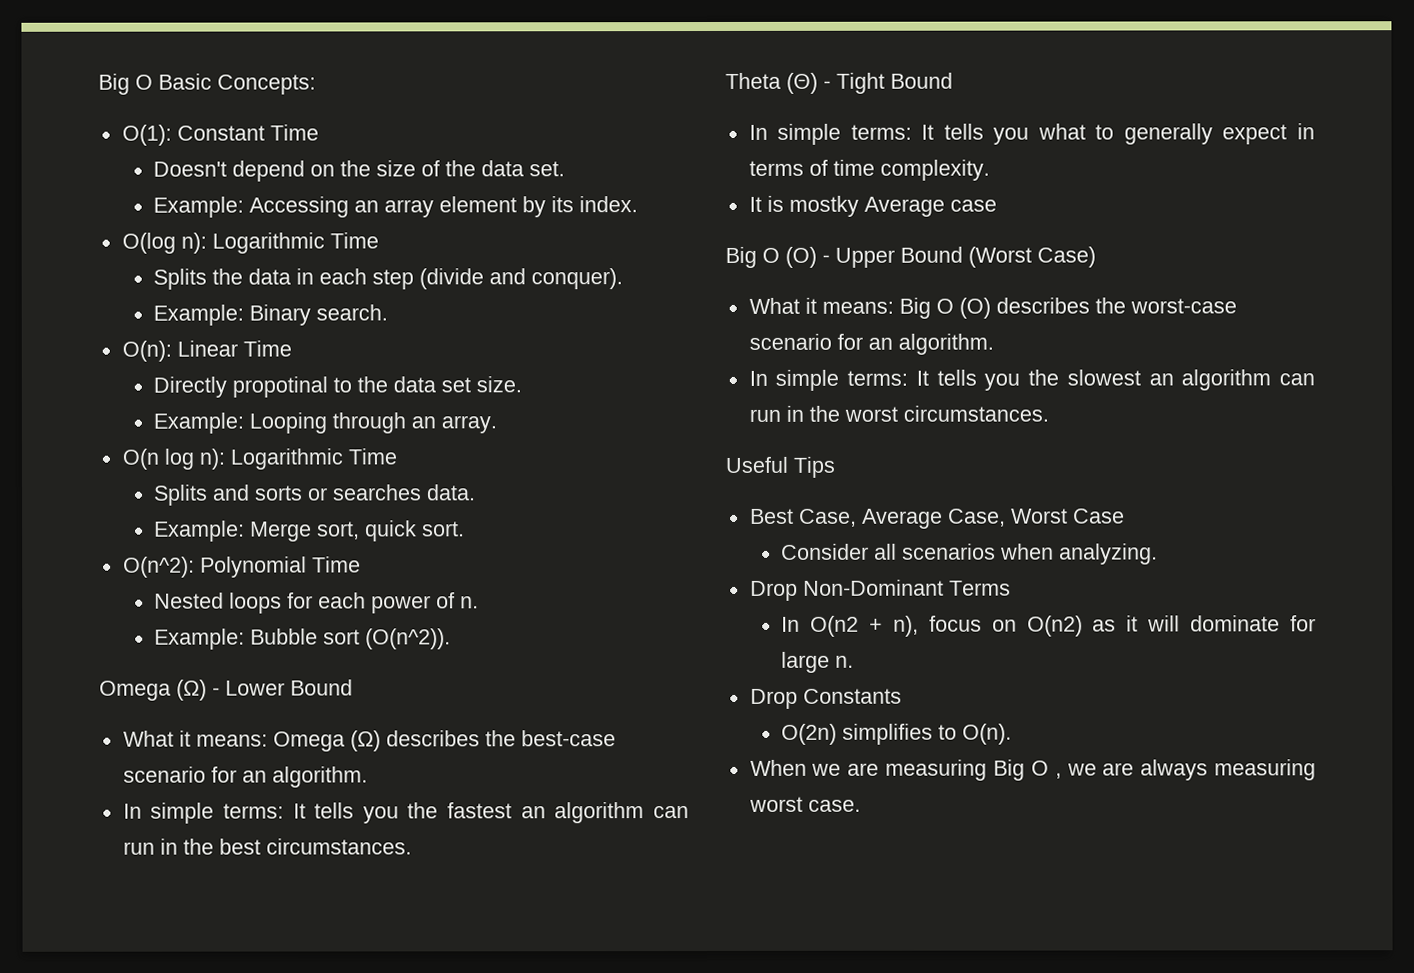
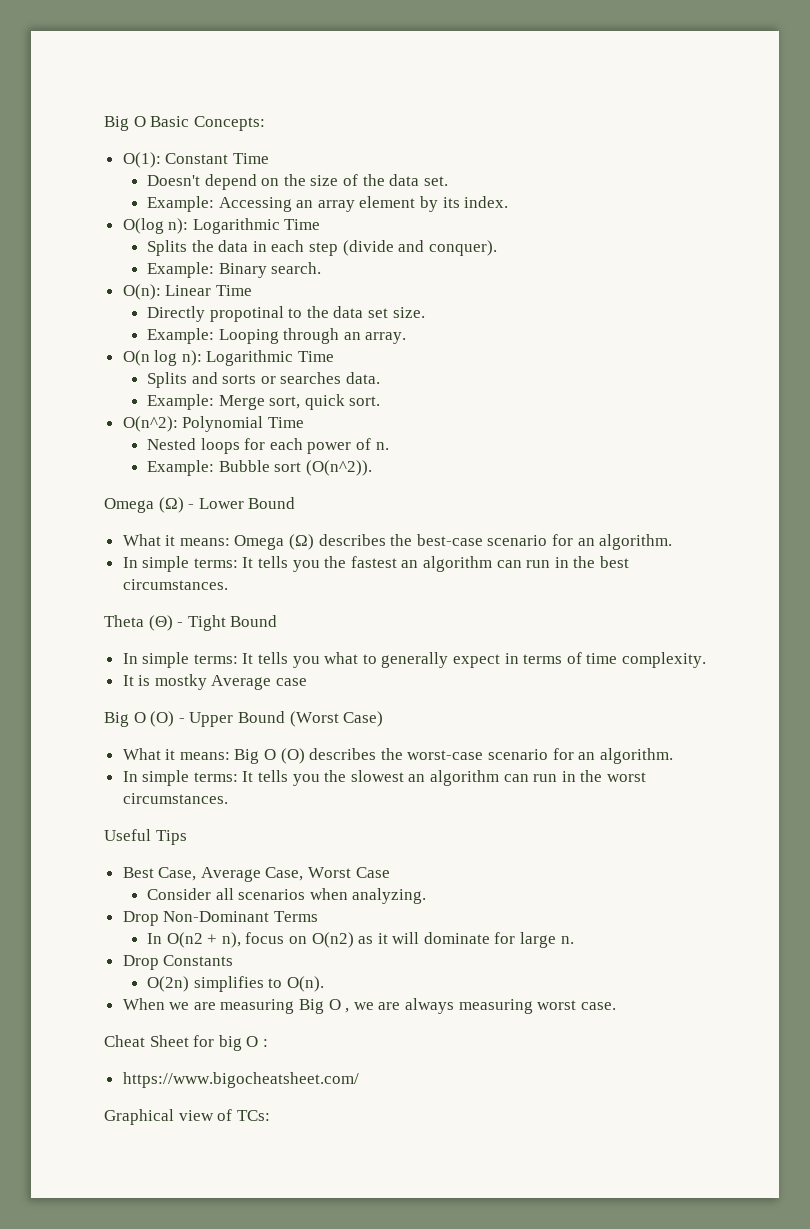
(861, 805) none -> [104,1035,268,1051] [122,1072,359,1088] [104,1109,270,1125] // Cheat Sheet for big O : // https://www.bigocheatsheet.com/ // Graphical view of TCs:

